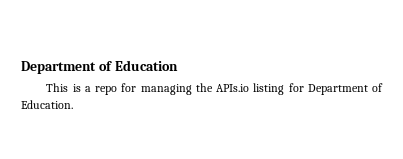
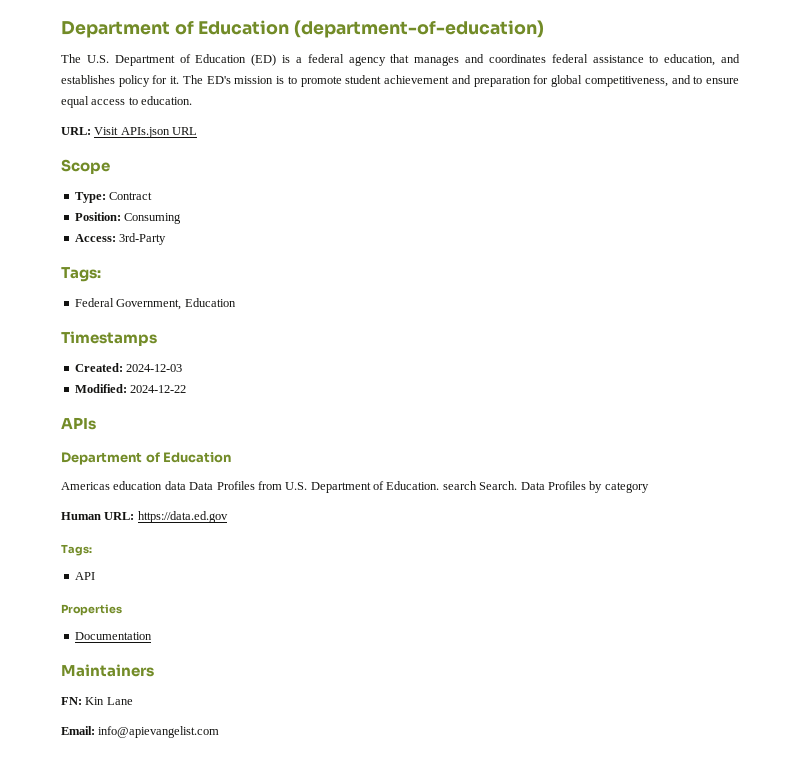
[21,60,178,74] [46,83,383,95] [21,100,73,109] Department of Education // This is a repo for managing the APIs.io listing for Department of Education. -> [61,20,545,38] [61,54,741,66] [61,75,739,87] [61,96,193,108] [61,127,198,138] [61,159,110,174] [74,192,153,203] [74,212,182,224] [74,233,167,245] [61,267,101,282] [74,298,236,310] [61,331,157,346] [74,363,183,372] [74,384,187,393] [61,417,96,430] [61,452,232,465] [61,481,649,493] [61,511,228,523] [61,544,92,556] [74,572,95,580] [61,604,122,616] [74,632,152,640] [61,664,154,677] [61,697,133,705] [61,726,220,738] Department of Education (department-of-education) // The U.S. Department of Education (ED) is a federal agency that manages and coordinates federal assistance to education, and establishes policy for it. The ED's mission is to promote student achievement and preparation for global competitiveness, and to ensure equal access to education. // URL: Visit APIs.json URL // Scope // Type: Contract // Position: Consuming // Access: 3rd-Party // Tags: // Federal Government, Education // Timestamps // Created: 2024-12-03 // Modified: 2024-12-22 // APIs // Department of Education // Americas education data Data Profiles from U.S. Department of Education. search Search. Data Profiles by category // Human URL: https://data.ed.gov // Tags: // API // Properties // Documentation // Maintainers // FN: Kin Lane // Email: info@apievangelist.com

